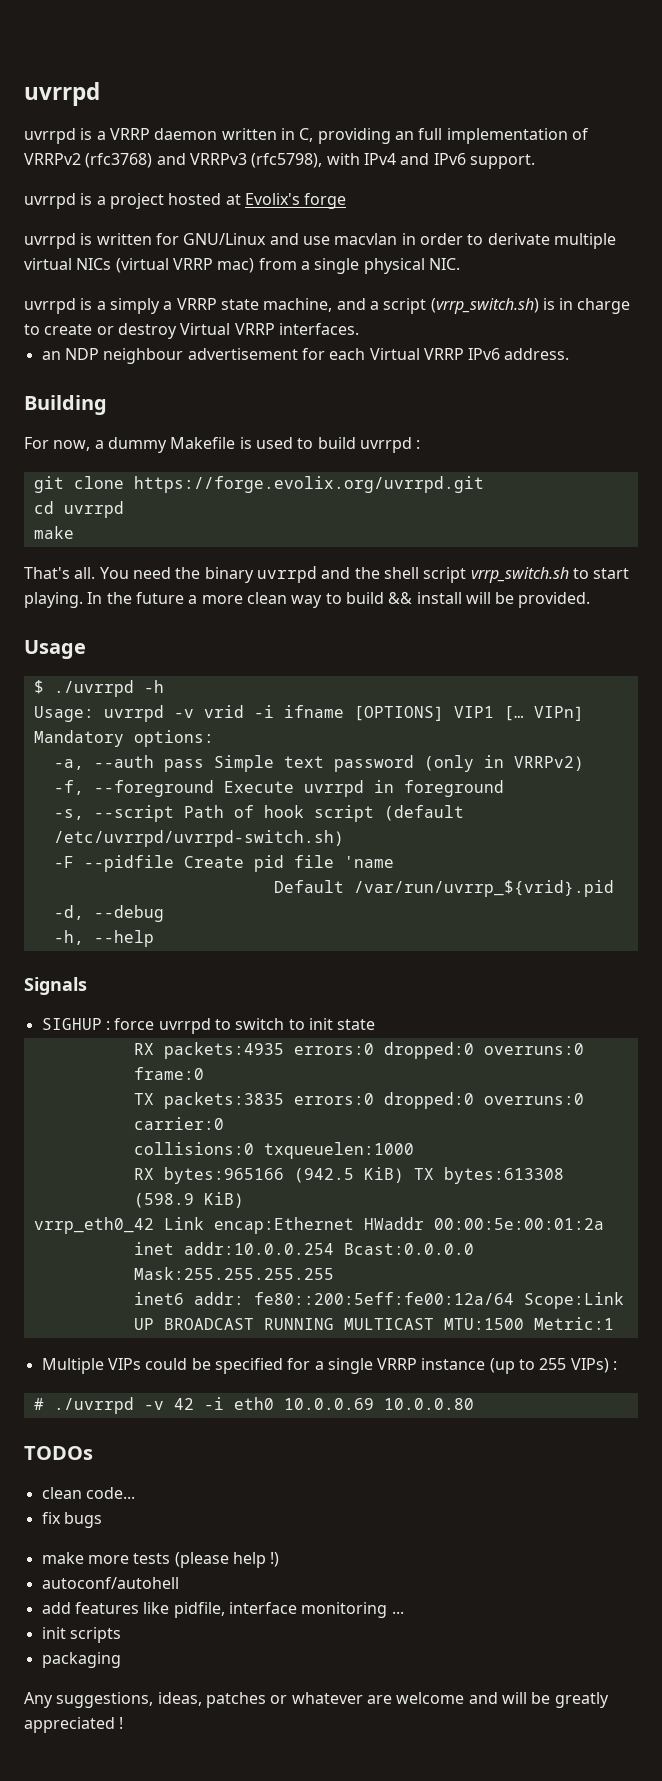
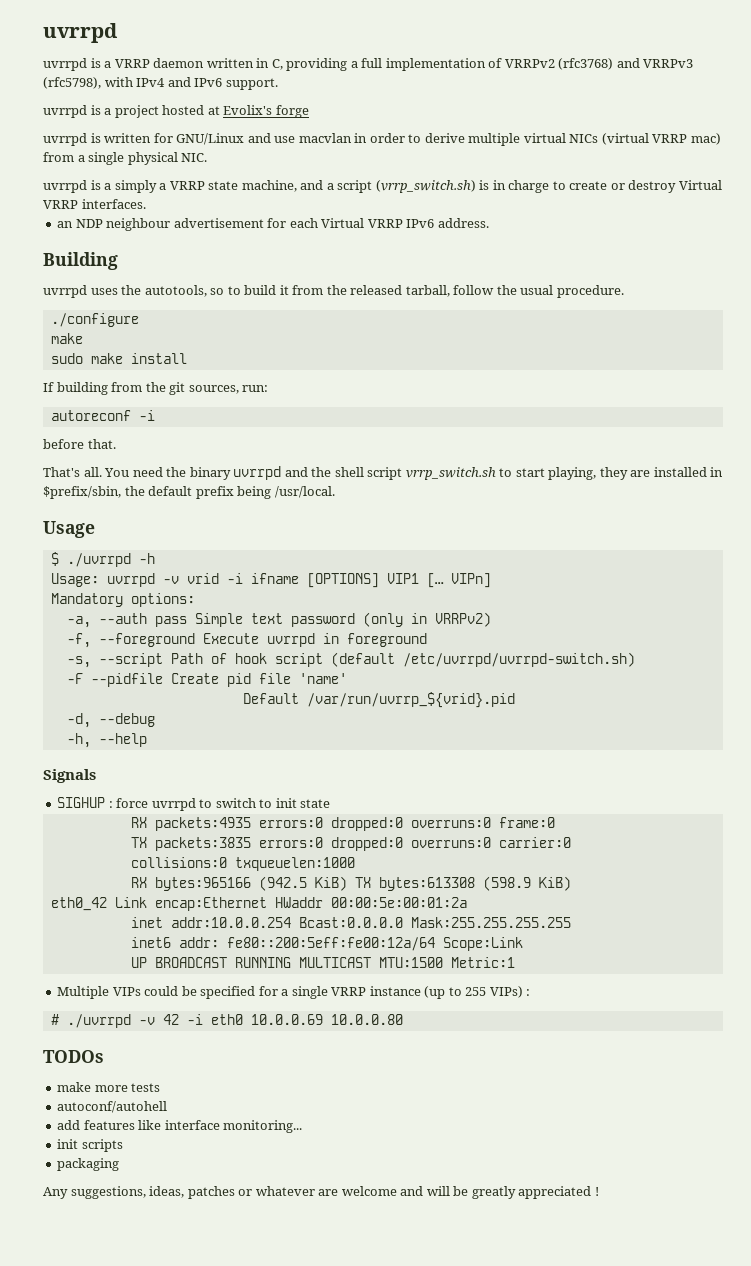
[394,131,414,140] an -> [350,61,358,68] a
[487,233,550,245] derivate -> [424,133,465,143] derive
[24,437,421,453] [33,476,484,493] [33,501,124,518] [33,526,74,539] For now, a dummy Makefile is used to build uvrrpd : // git clone https://forge.evolix.org/uvrrpd.git // cd uvrrpd // make -> [43,285,624,298] [50,313,139,327] [50,333,83,344] [50,353,187,364] [43,382,269,395] [50,410,155,421] [43,439,116,449] uvrrpd uses the autotools, so to build it from the released tarball, follow the usual procedure. // ./configure // make // sudo make install // If building from the git sources, run: // autoreconf -i // before that.
[24,592,591,608] playing. In the future a more clean way to build && install will be provided. -> [548,467,724,480] [43,486,335,499] playing, they are installed in $prefix/sbin, the default prefix being /usr/local.
[343,856,394,868] 'name -> [298,673,347,684] 'name'
[33,1217,154,1234] vrrp_eth0_42 -> [50,897,107,911] eth0_42
[41,1487,135,1499] [41,1512,102,1528] // clean code... // fix bugs -> (104, 1056) none
[174,1552,280,1568] (please help !) -> (161, 1087) none
[173,1602,404,1618] pidfile, interface monitoring ... -> [164,1120,303,1133] interface monitoring...

